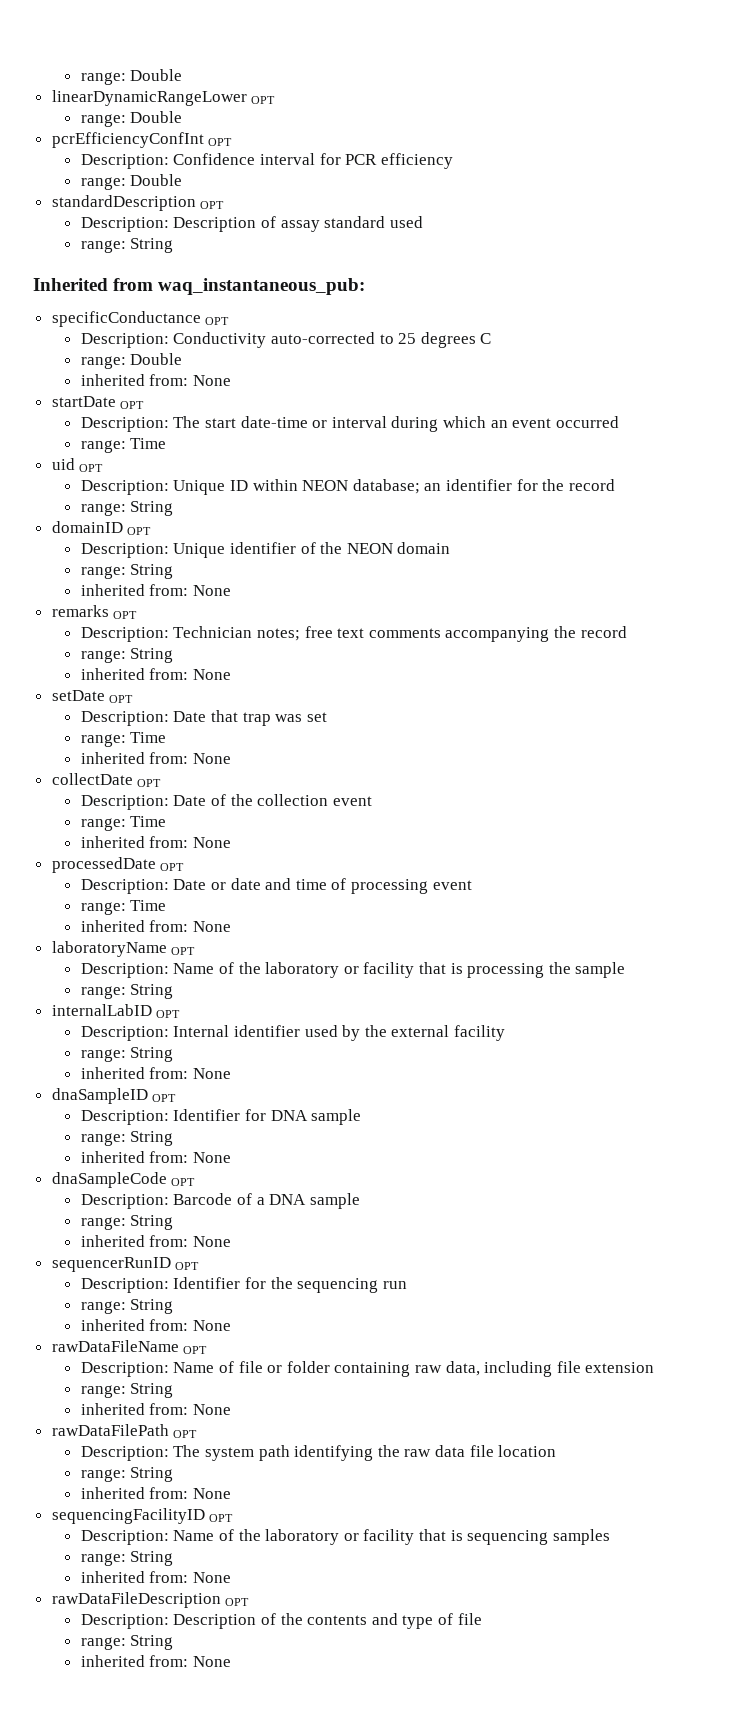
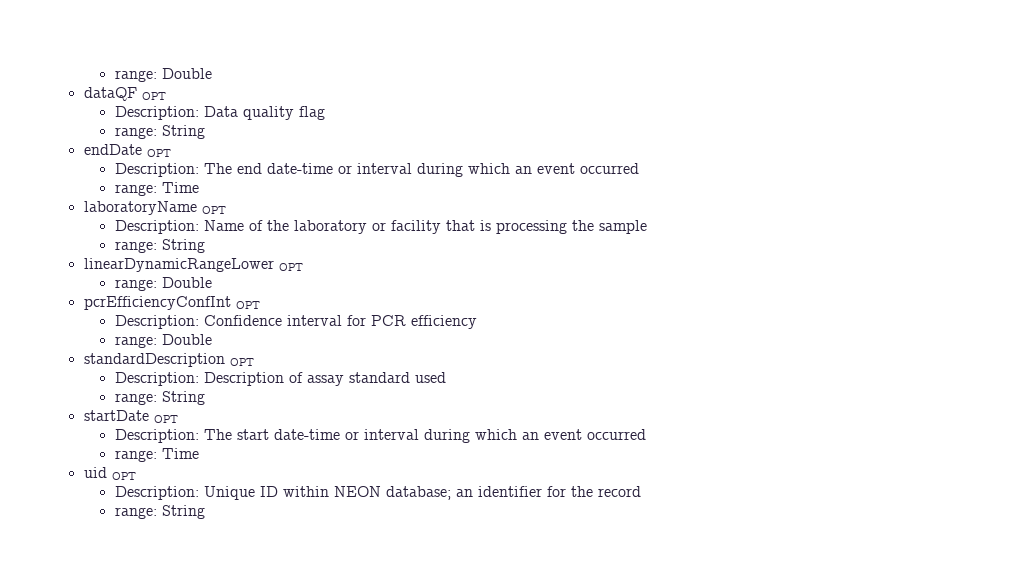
[80,69,183,85] range: Double -> [114,68,212,82] [83,87,166,101] [114,106,325,120] [114,125,205,139] [83,144,171,157] [114,163,639,177] [114,182,199,196] [83,201,226,215] [114,220,647,234] [114,239,205,253] range: Double // dataQF OPT // Description: Data quality flag // range: String // endDate OPT // Description: The end date-time or interval during which an event occurred // range: Time // laboratoryName OPT // Description: Name of the laboratory or facility that is processing the sample // range: String
[33,278,366,295] [51,311,230,327] [80,332,492,348] [80,353,183,369] [80,374,231,386] // Inherited from waq_instantaneous_pub: // specificConductance OPT // Description: Conductivity auto-corrected to 25 degrees C // range: Double // inherited from: None -> (205, 398) none
[51,521,152,535] [80,542,451,558] [80,564,174,579] [80,584,231,596] [51,605,138,619] [80,626,627,642] [80,648,174,663] [80,668,231,680] [51,690,134,703] [80,710,327,726] [80,732,167,747] [80,752,231,764] [51,773,162,787] [80,794,372,810] [80,816,167,831] [80,836,231,848] [51,857,185,873] [80,878,472,894] [80,900,167,915] [80,920,231,932] [51,941,196,957] [80,962,626,978] [80,984,174,999] [51,1004,181,1018] [80,1025,505,1041] [80,1047,174,1062] [80,1067,231,1079] [51,1088,177,1104] [80,1109,362,1125] [80,1131,174,1146] [80,1151,231,1163] [51,1172,196,1188] [80,1193,360,1209] [80,1215,174,1230] [80,1235,231,1247] [51,1257,200,1272] [80,1277,407,1293] [80,1299,174,1314] [80,1319,231,1331] [51,1340,208,1354] [80,1361,655,1377] [80,1383,174,1398] [80,1403,231,1415] [51,1424,198,1438] [80,1445,557,1461] [80,1467,174,1482] [80,1487,231,1499] [51,1508,234,1524] [80,1529,610,1545] [80,1551,174,1566] [80,1571,231,1583] [51,1592,250,1608] [80,1613,482,1629] [80,1635,174,1650] [80,1655,231,1667] // domainID OPT // Description: Unique identifier of the NEON domain // range: String // inherited from: None // remarks OPT // Description: Technician notes; free text comments accompanying the record // range: String // inherited from: None // setDate OPT // Description: Date that trap was set // range: Time // inherited from: None // collectDate OPT // Description: Date of the collection event // range: Time // inherited from: None // processedDate OPT // Description: Date or date and time of processing event // range: Time // inherited from: None // laboratoryName OPT // Description: Name of the laboratory or facility that is processing the sample // range: String // internalLabID OPT // Description: Internal identifier used by the external facility // range: String // inherited from: None // dnaSampleID OPT // Description: Identifier for DNA sample // range: String // inherited from: None // dnaSampleCode OPT // Description: Barcode of a DNA sample // range: String // inherited from: None // sequencerRunID OPT // Description: Identifier for the sequencing run // range: String // inherited from: None // rawDataFileName OPT // Description: Name of file or folder containing raw data, including file extension // range: String // inherited from: None // rawDataFilePath OPT // Description: The system path identifying the raw data file location // range: String // inherited from: None // sequencingFacilityID OPT // Description: Name of the laboratory or facility that is sequencing samples // range: String // inherited from: None // rawDataFileDescription OPT // Description: Description of the contents and type of file // range: String // inherited from: None -> (205, 512) none

